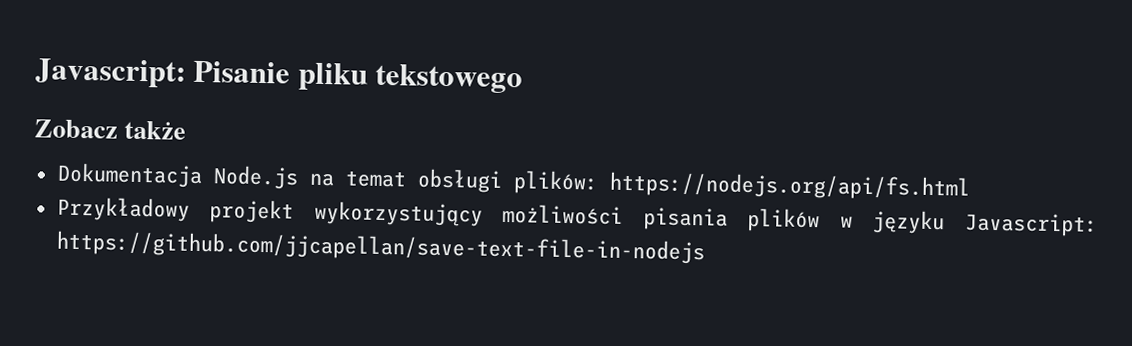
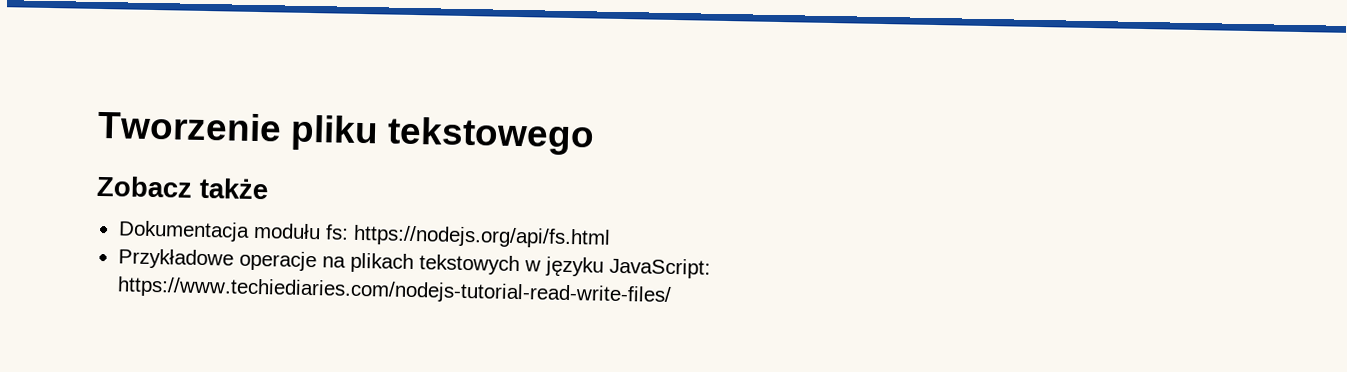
[35,58,291,88] Javascript: Pisanie -> [97,110,282,142] Tworzenie
[212,165,970,201] [56,196,1099,237] [55,230,705,265] Node.js na temat obsługi plików: https://nodejs.org/api/fs.html // Przykładowy projekt wykorzystujący możliwości pisania plików w języku Javascript: https://github.com/jjcapellan/save-text-file-in-nodejs -> [252,222,611,249] [117,248,711,279] [116,276,672,306] modułu fs: https://nodejs.org/api/fs.html // Przykładowe operacje na plikach tekstowych w języku JavaScript: https://www.techiediaries.com/nodejs-tutorial-read-write-files/

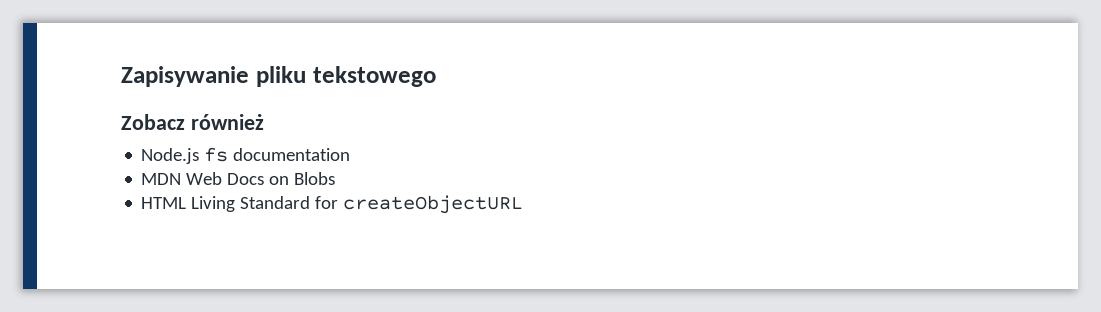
[97,110,282,142] Tworzenie -> [121,66,249,87] Zapisywanie
[199,177,269,200] [117,220,611,249] [117,248,711,279] [116,276,672,306] także // Dokumentacja modułu fs: https://nodejs.org/api/fs.html // Przykładowe operacje na plikach tekstowych w języku JavaScript: https://www.techiediaries.com/nodejs-tutorial-read-write-files/ -> [190,114,264,130] [141,147,351,164] [141,172,336,185] [141,195,524,214] również // Node.js fs documentation // MDN Web Docs on Blobs // HTML Living Standard for createObjectURL

